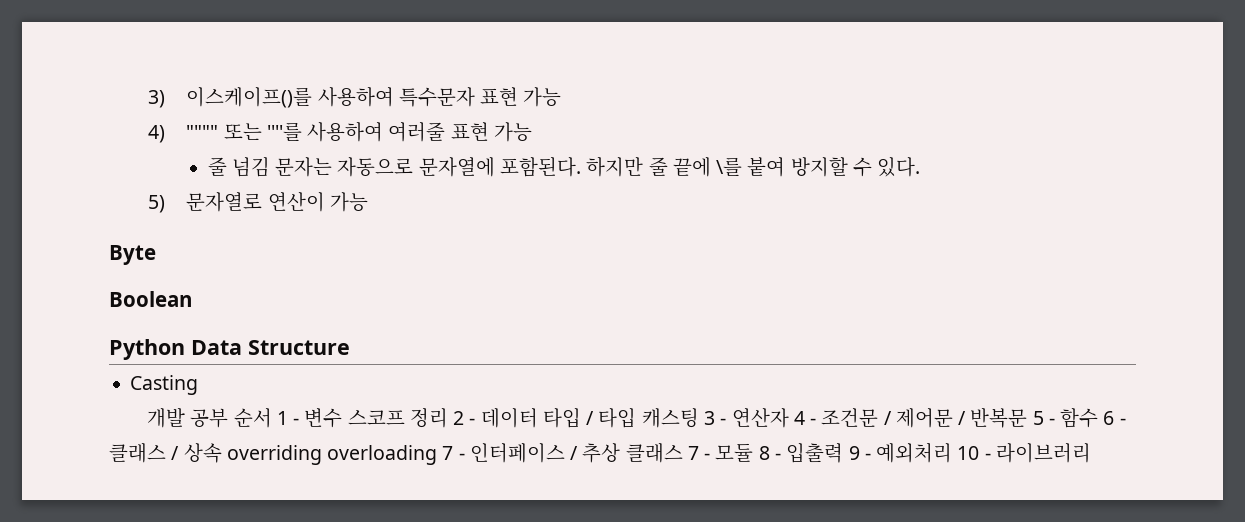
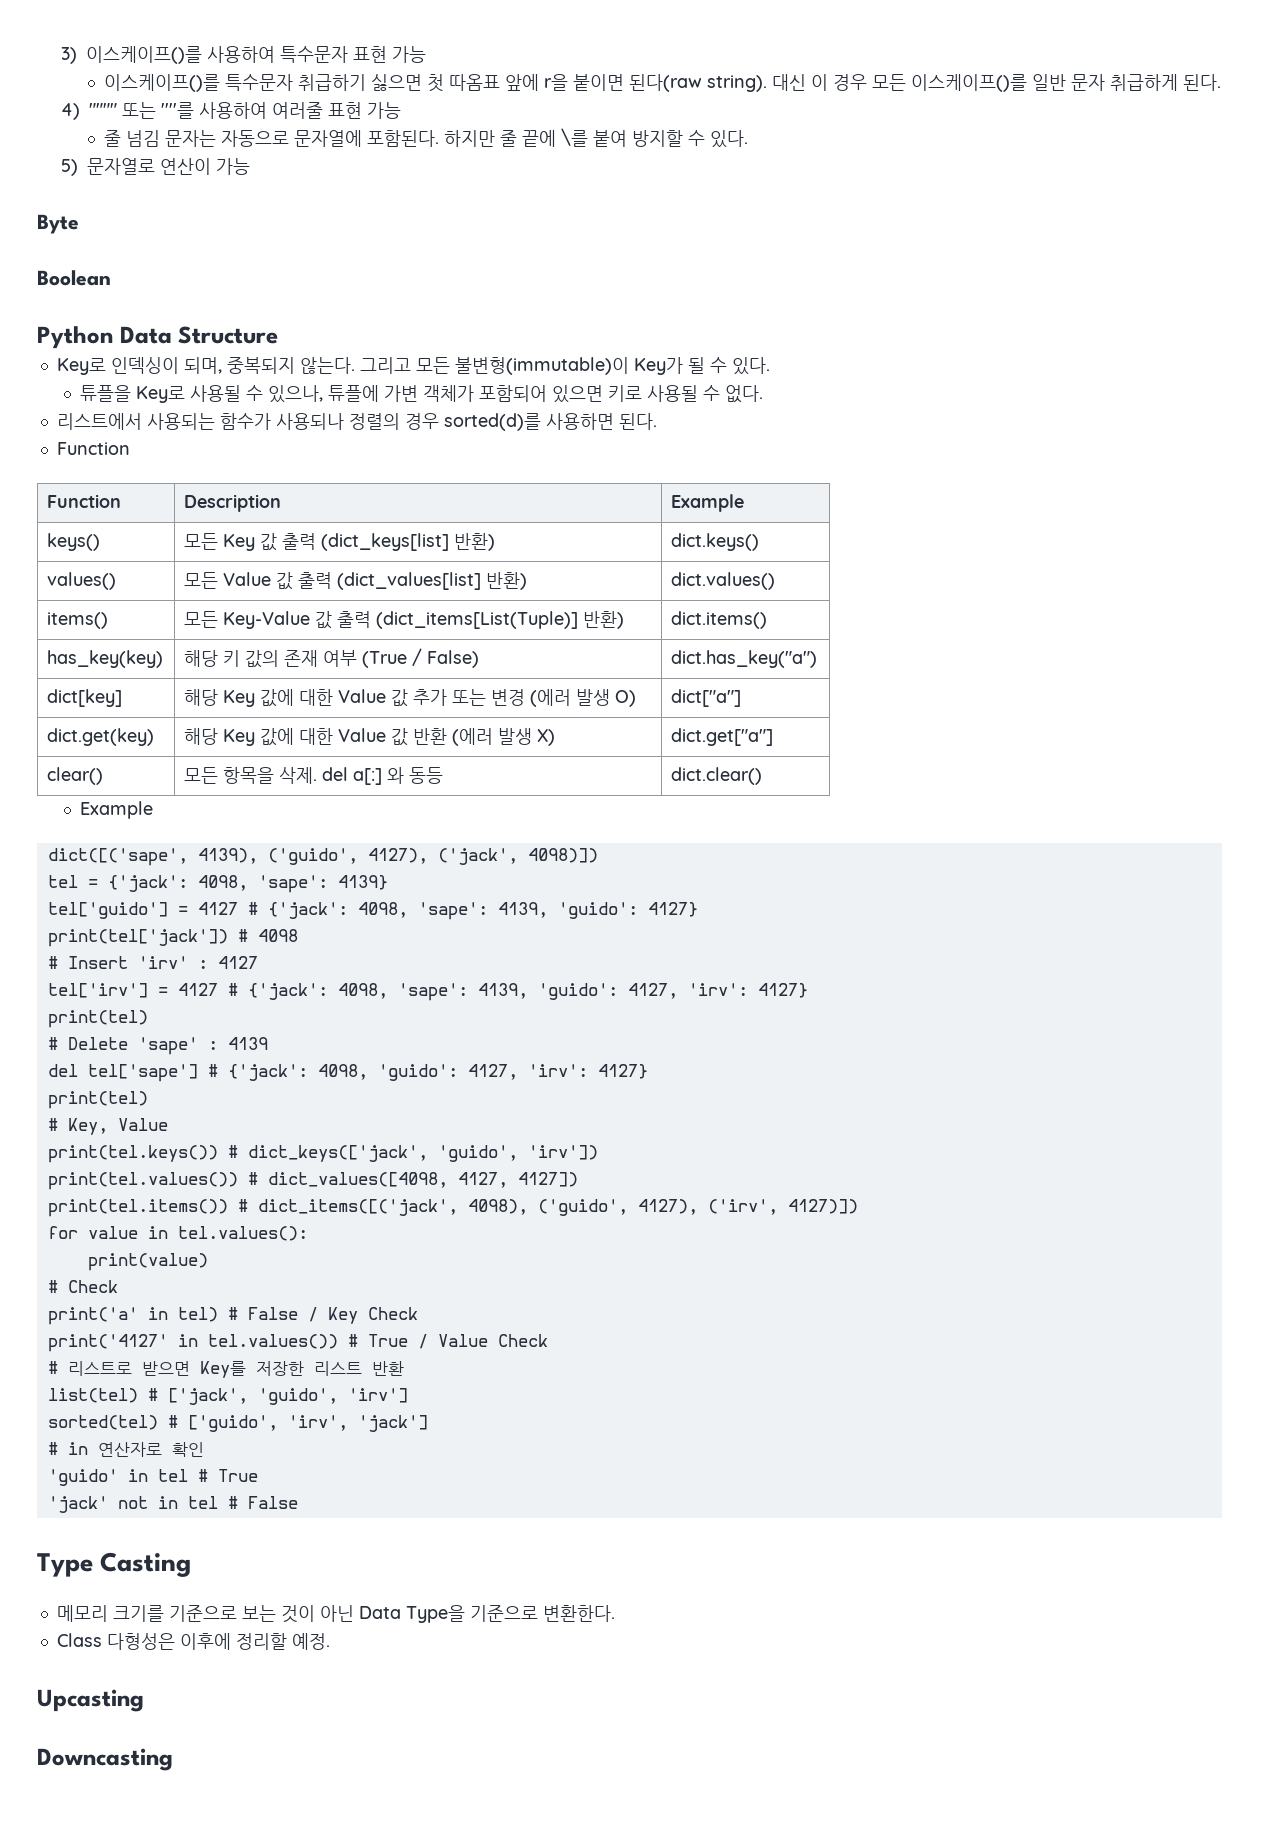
(562, 97) none -> [103,74,1221,92] // 이스케이프()를 특수문자 취급하기 싫으면 첫 따옴표 앞에 r을 붙이면 된다(raw string). 대신 이 경우 모든 이스케이프()를 일반 문자 취급하게 된다.
[130,375,199,395] [146,407,1126,428] [109,442,1091,465] Casting // 개발 공부 순서 1 - 변수 스코프 정리 2 - 데이터 타입 / 타입 캐스팅 3 - 연산자 4 - 조건문 / 제어문 / 반복문 5 - 함수 6 - 클래스 / 상속 overriding overloading 7 - 인터페이스 / 추상 클래스 7 - 모듈 8 - 입출력 9 - 예외처리 10 - 라이브러리 -> [56,357,770,375] [80,385,764,403] [56,413,657,431] [56,442,130,455] [47,494,122,508] [184,494,282,512] [671,494,745,512] [47,533,101,551] [184,533,496,551] [671,533,760,551] [47,572,117,590] [184,572,528,590] [671,572,776,590] [47,612,109,629] [184,611,625,629] [671,611,768,629] [47,650,164,668] [184,648,480,668] [671,650,818,668] [47,689,123,707] [184,689,637,707] [671,689,742,707] [47,728,155,746] [184,728,556,746] [671,728,774,746] [47,767,104,785] [184,767,444,785] [671,767,763,785] [80,801,154,819] [47,848,598,866] [47,875,388,893] [47,902,698,920] [47,929,298,947] [47,956,258,969] [47,983,808,1001] [47,1010,148,1028] [47,1037,268,1055] [47,1064,648,1082] [47,1091,148,1109] [47,1118,168,1135] [47,1145,598,1163] [47,1172,578,1190] [47,1199,858,1217] [47,1226,308,1241] [87,1253,208,1271] [47,1280,118,1293] [47,1307,418,1325] [47,1334,548,1352] [47,1361,404,1378] [47,1388,408,1405] [47,1415,428,1432] [47,1442,204,1457] [47,1469,258,1486] [47,1496,298,1513] [37,1552,192,1577] [56,1605,615,1623] [56,1633,330,1650] [37,1689,144,1712] [37,1748,173,1771] Key로 인덱싱이 되며, 중복되지 않는다. 그리고 모든 불변형(immutable)이 Key가 될 수 있다. // 튜플을 Key로 사용될 수 있으나, 튜플에 가변 객체가 포함되어 있으면 키로 사용될 수 없다. // 리스트에서 사용되는 함수가 사용되나 정렬의 경우 sorted(d)를 사용하면 된다. // Function // Function | Description | Example // keys() | 모든 Key 값 출력 (dict_keys[list] 반환) | dict.keys() // values() | 모든 Value 값 출력 (dict_values[list] 반환) | dict.values() // items() | 모든 Key-Value 값 출력 (dict_items[List(Tuple)] 반환) | dict.items() // has_key(key) | 해당 키 값의 존재 여부 (True / False) | dict.has_key("a") // dict[key] | 해당 Key 값에 대한 Value 값 추가 또는 변경 (에러 발생 O) | dict["a"] // dict.get(key) | 해당 Key 값에 대한 Value 값 반환 (에러 발생 X) | dict.get["a"] // clear() | 모든 항목을 삭제. del a[:] 와 동등 | dict.clear() // Example // dict([('sape', 4139), ('guido', 4127), ('jack', 4098)]) // tel = {'jack': 4098, 'sape': 4139} // tel['guido'] = 4127 # {'jack': 4098, 'sape': 4139, 'guido': 4127} // print(tel['jack']) # 4098 // # Insert 'irv' : 4127 // tel['irv'] = 4127 # {'jack': 4098, 'sape': 4139, 'guido': 4127, 'irv': 4127} // print(tel) // # Delete 'sape' : 4139 // del tel['sape'] # {'jack': 4098, 'guido': 4127, 'irv': 4127} // print(tel) // # Key, Value // print(tel.keys()) # dict_keys(['jack', 'guido', 'irv']) // print(tel.values()) # dict_values([4098, 4127, 4127]) // print(tel.items()) # dict_items([('jack', 4098), ('guido', 4127), ('irv', 4127)]) // for value in tel.values(): // print(value) // # Check // print('a' in tel) # False / Key Check // print('4127' in tel.values()) # True / Value Check // # 리스트로 받으면 Key를 저장한 리스트 반환 // list(tel) # ['jack', 'guido', 'irv'] // sorted(tel) # ['guido', 'irv', 'jack'] // # in 연산자로 확인 // 'guido' in tel # True // 'jack' not in tel # False // Type Casting // 메모리 크기를 기준으로 보는 것이 아닌 Data Type을 기준으로 변환한다. // Class 다형성은 이후에 정리할 예정. // Upcasting // Downcasting

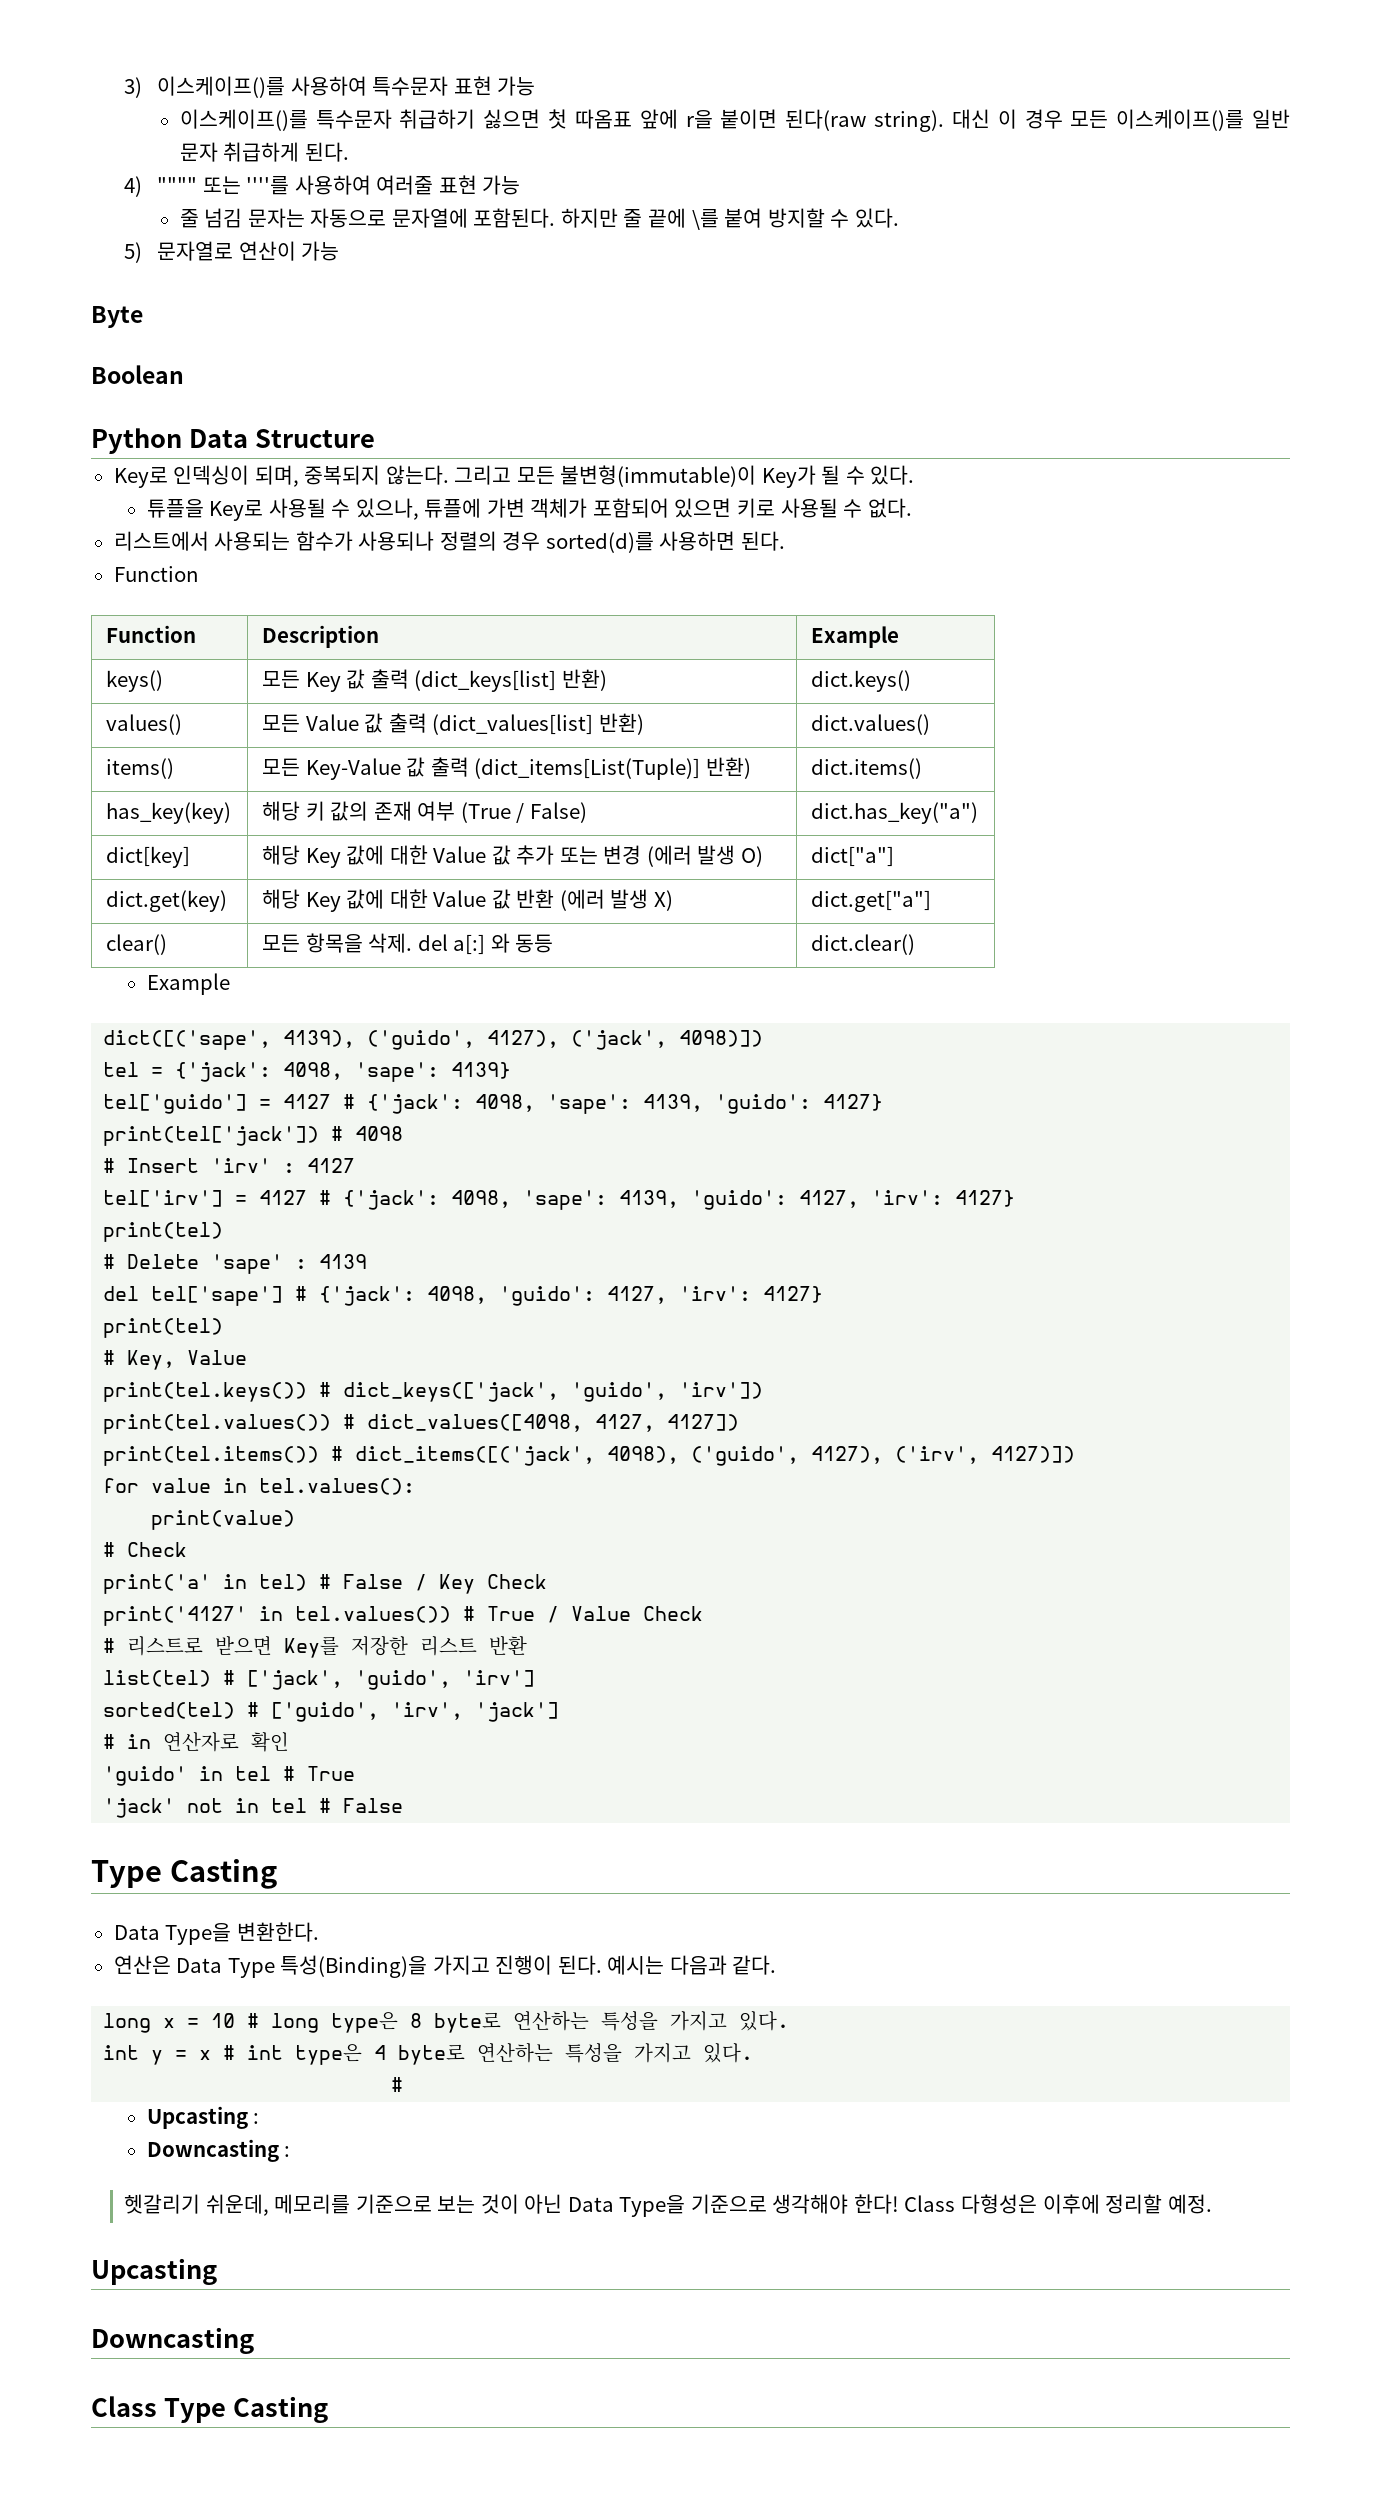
[56,1605,164,1622] 메모리 크기를 -> [113,1922,319,1945] [113,1955,777,1978] [103,2011,790,2033] [103,2043,754,2065] [391,2077,404,2092] [146,2106,260,2129] [146,2139,291,2162] [124,2194,351,2216] Data Type을 변환한다. // 연산은 Data Type 특성(Binding)을 가지고 진행이 된다. 예시는 다음과 같다. // long x = 10 # long type은 8 byte로 연산하는 특성을 가지고 있다. // int y = x # int type은 4 byte로 연산하는 특성을 가지고 있다. // # // Upcasting : // Downcasting : // 헷갈리기 쉬운데, 메모리를
[542,1605,615,1622] 변환한다. // -> [772,2194,899,2214] 생각해야 한다!
(173, 1759) none -> [91,2396,328,2423] // Class Type Casting

